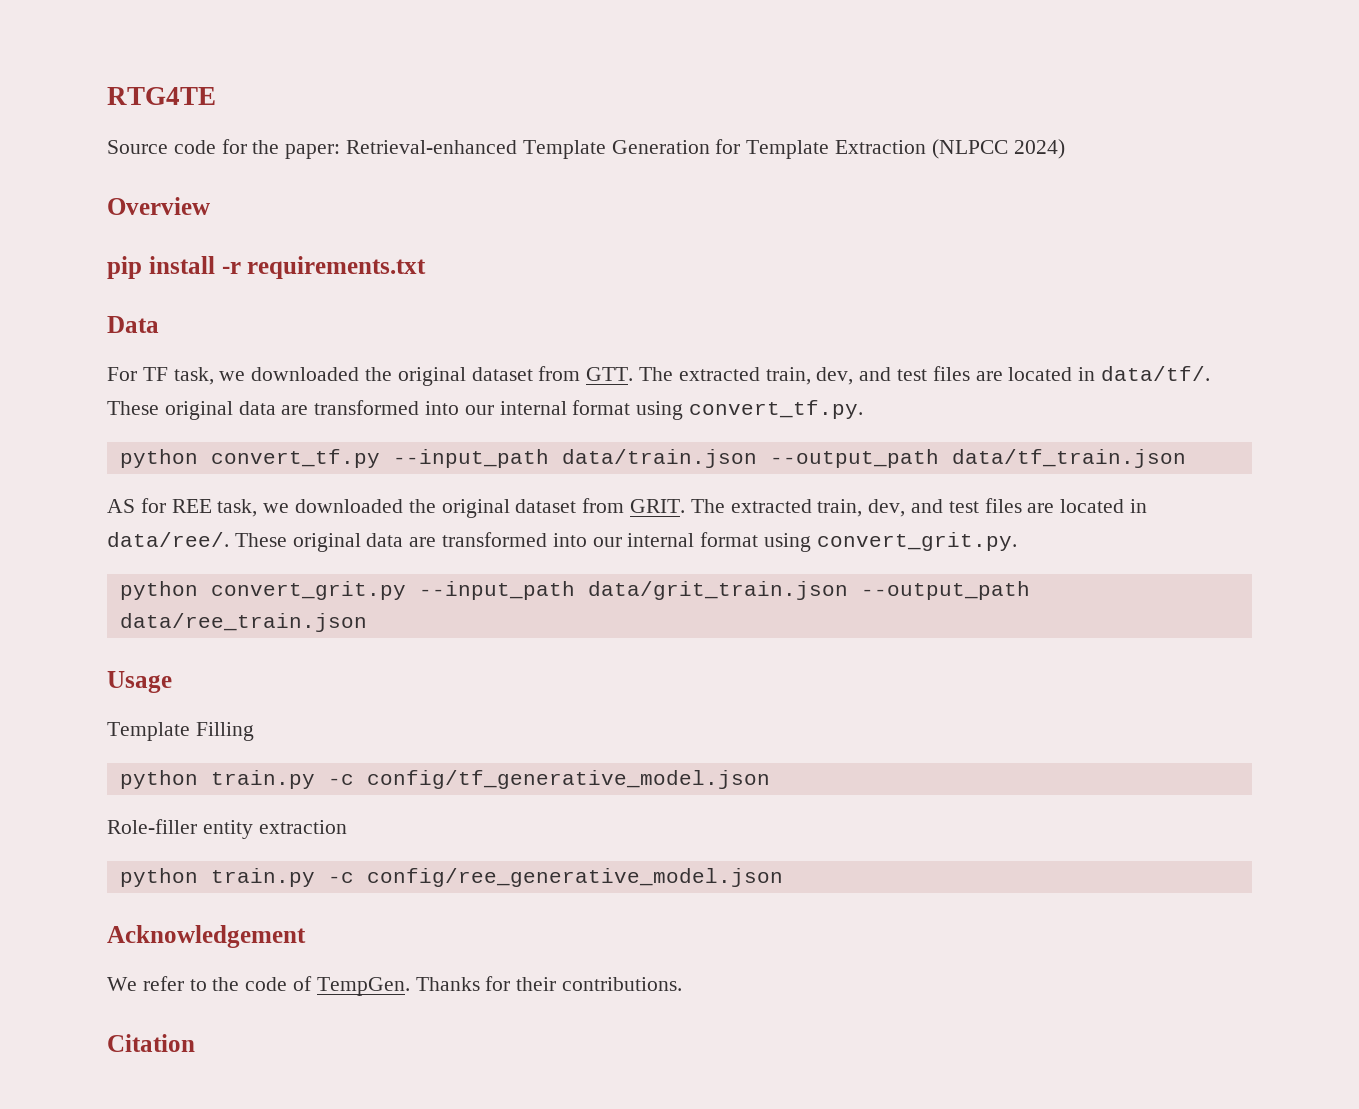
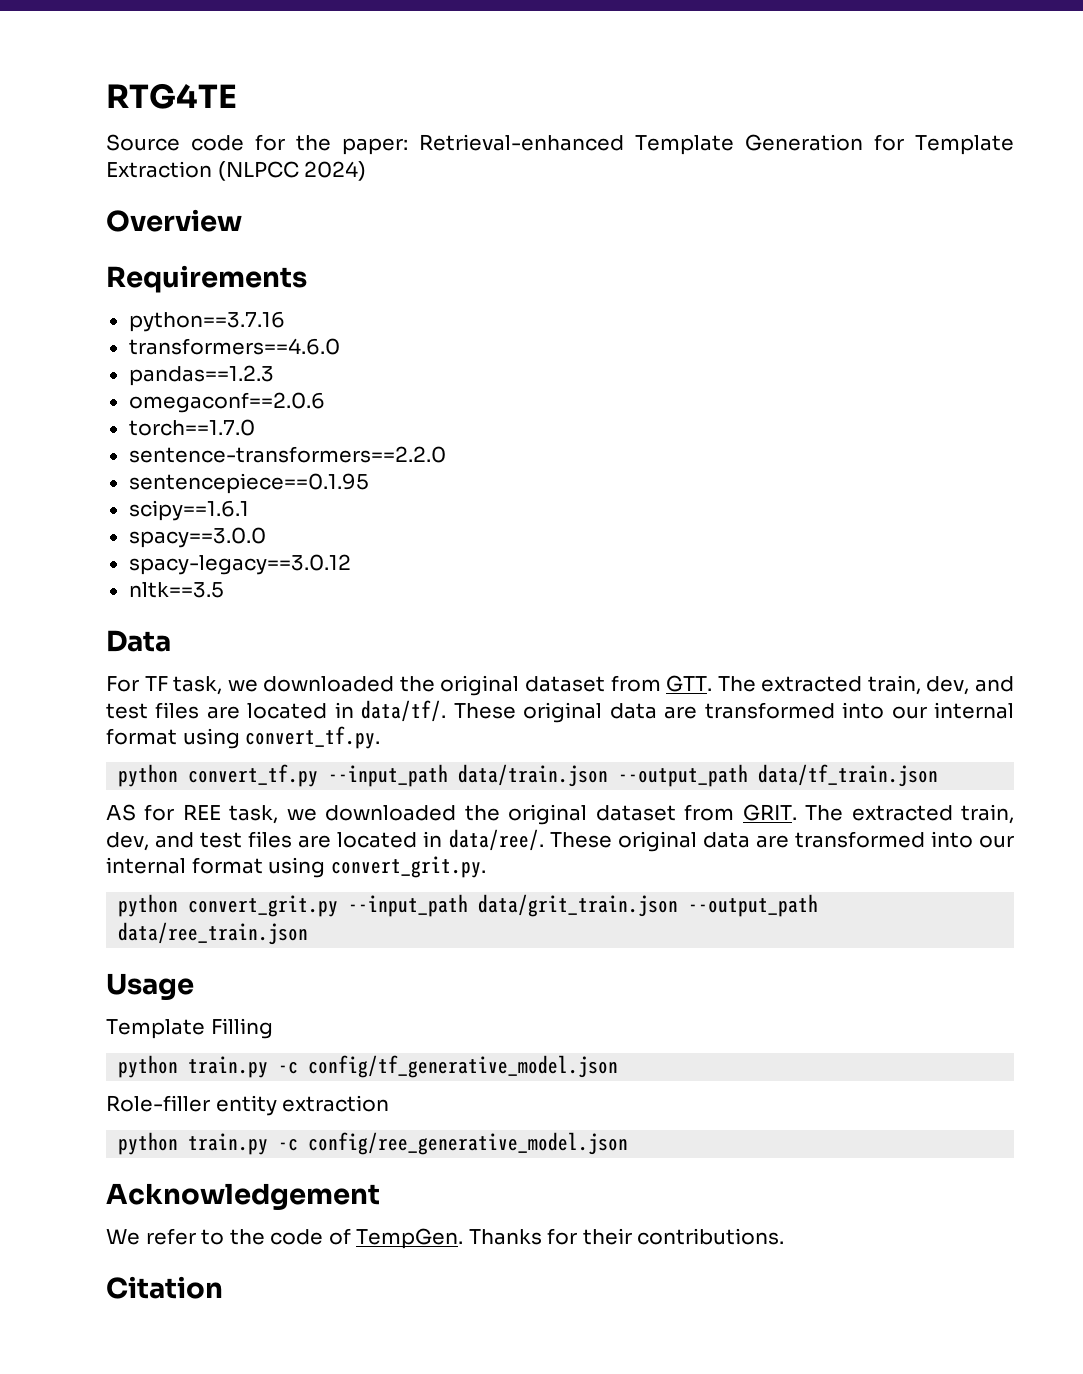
[107,256,427,279] pip install -r requirements.txt -> [106,265,307,293] [128,311,285,332] [128,338,340,355] [128,365,274,386] [128,392,325,413] [128,419,255,436] [128,446,446,463] [128,473,369,494] [128,500,249,521] [128,527,266,548] [128,554,351,575] [128,582,224,598] Requirements // python==3.7.16 // transformers==4.6.0 // pandas==1.2.3 // omegaconf==2.0.6 // torch==1.7.0 // sentence-transformers==2.2.0 // sentencepiece==0.1.95 // scipy==1.6.1 // spacy==3.0.0 // spacy-legacy==3.0.12 // nltk==3.5

